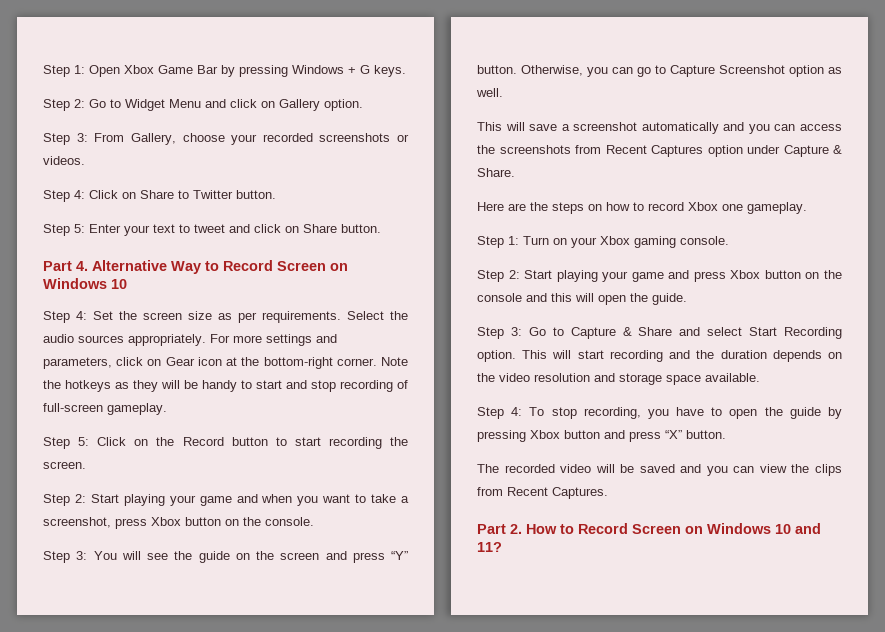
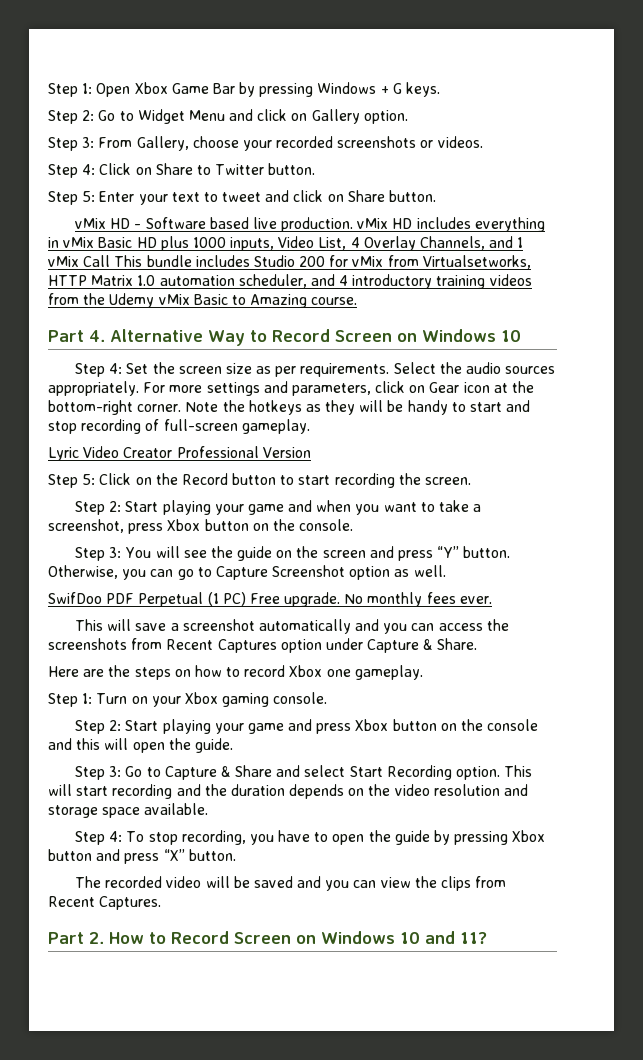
(381, 228) none -> [75,217,545,232] [48,236,524,251] [48,255,531,269] [48,274,532,289] [48,293,358,308] // vMix HD - Software based live production. vMix HD includes everything in vMix Basic HD plus 1000 inputs, Video List, 4 Overlay Channels, and 1 vMix Call This bundle includes Studio 200 for vMix from Virtualsetworks, HTTP Matrix 1.0 automation scheduler, and 4 introductory training videos from the Udemy vMix Basic to Amazing course.
(167, 409) none -> [48,446,311,461] // Lyric Video Creator Professional Version
(503, 92) none -> [48,592,492,607] // SwifDoo PDF Perpetual (1 PC) Free upgrade. No monthly fees ever.

